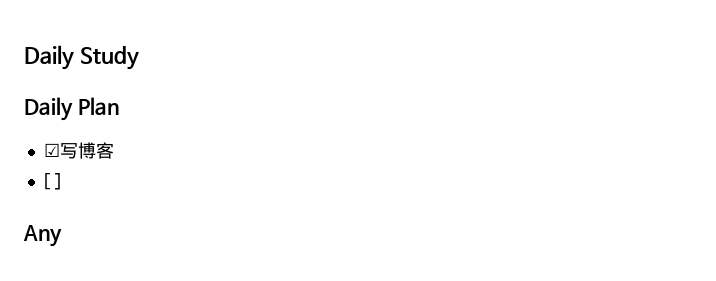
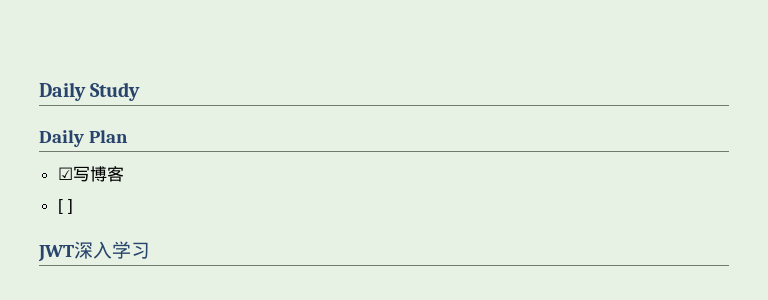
[23,225,62,247] Any -> [38,241,150,262] JWT深入学习

